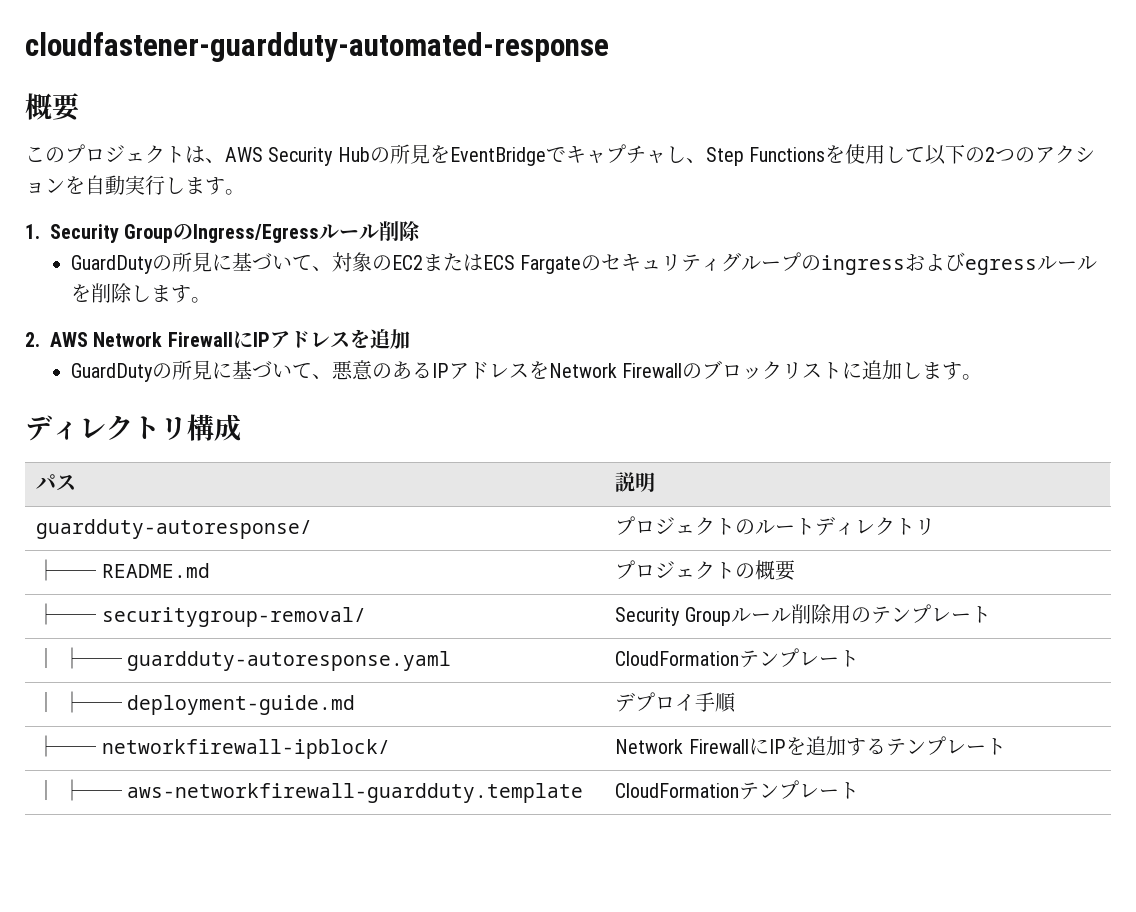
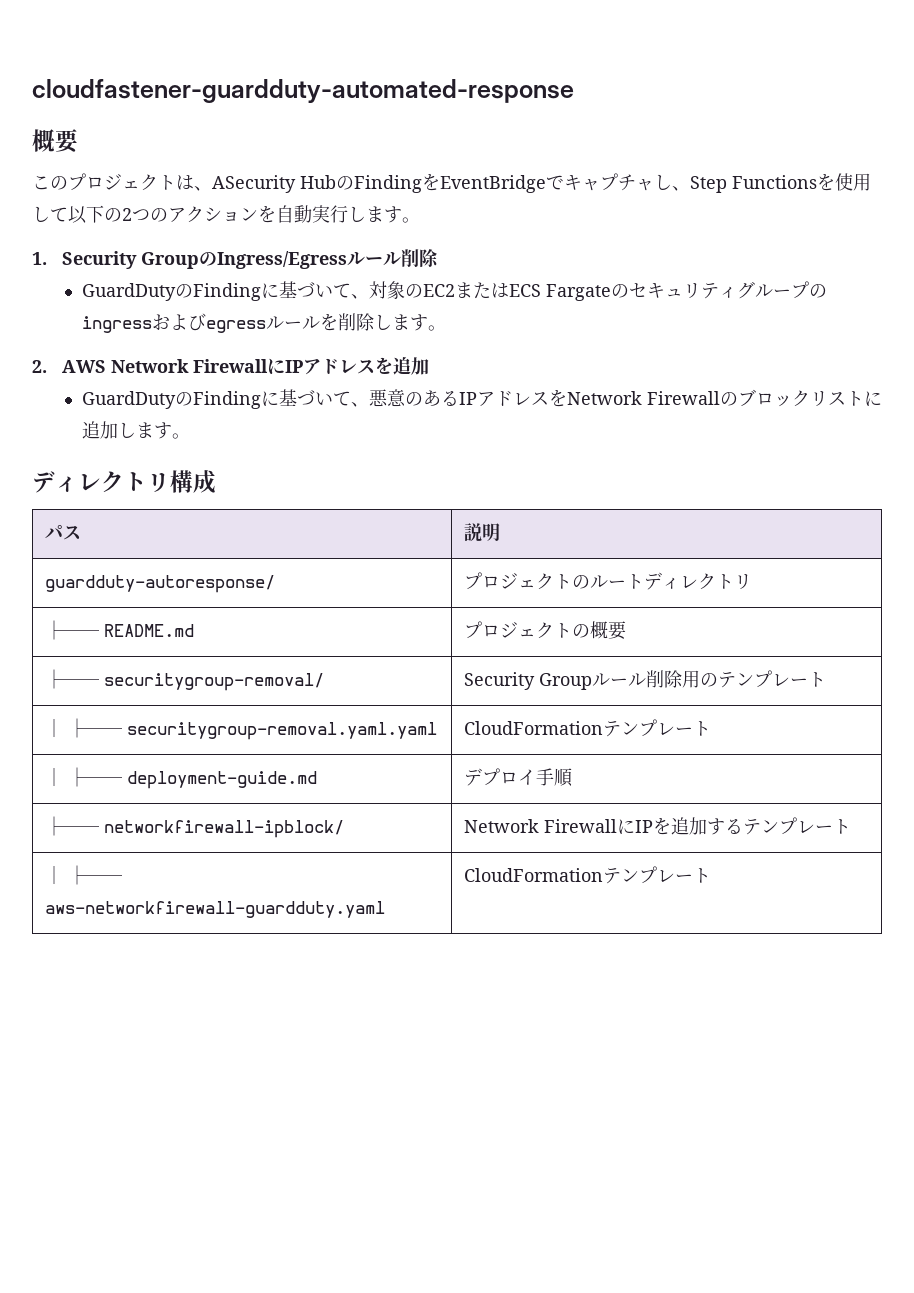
[225,144,430,166] AWS Security Hubの所見 -> [212,175,422,193] ASecurity HubのFinding
[171,252,212,272] 所見 -> [192,283,261,301] Finding
[171,360,212,380] 所見 -> [192,391,261,409] Finding
[126,651,451,671] guardduty-autoresponse.yaml -> [127,722,438,740] securitygroup-removal.yaml.yaml
[126,783,583,803] aws-networkfirewall-guardduty.template -> [45,901,386,918] aws-networkfirewall-guardduty.yaml

